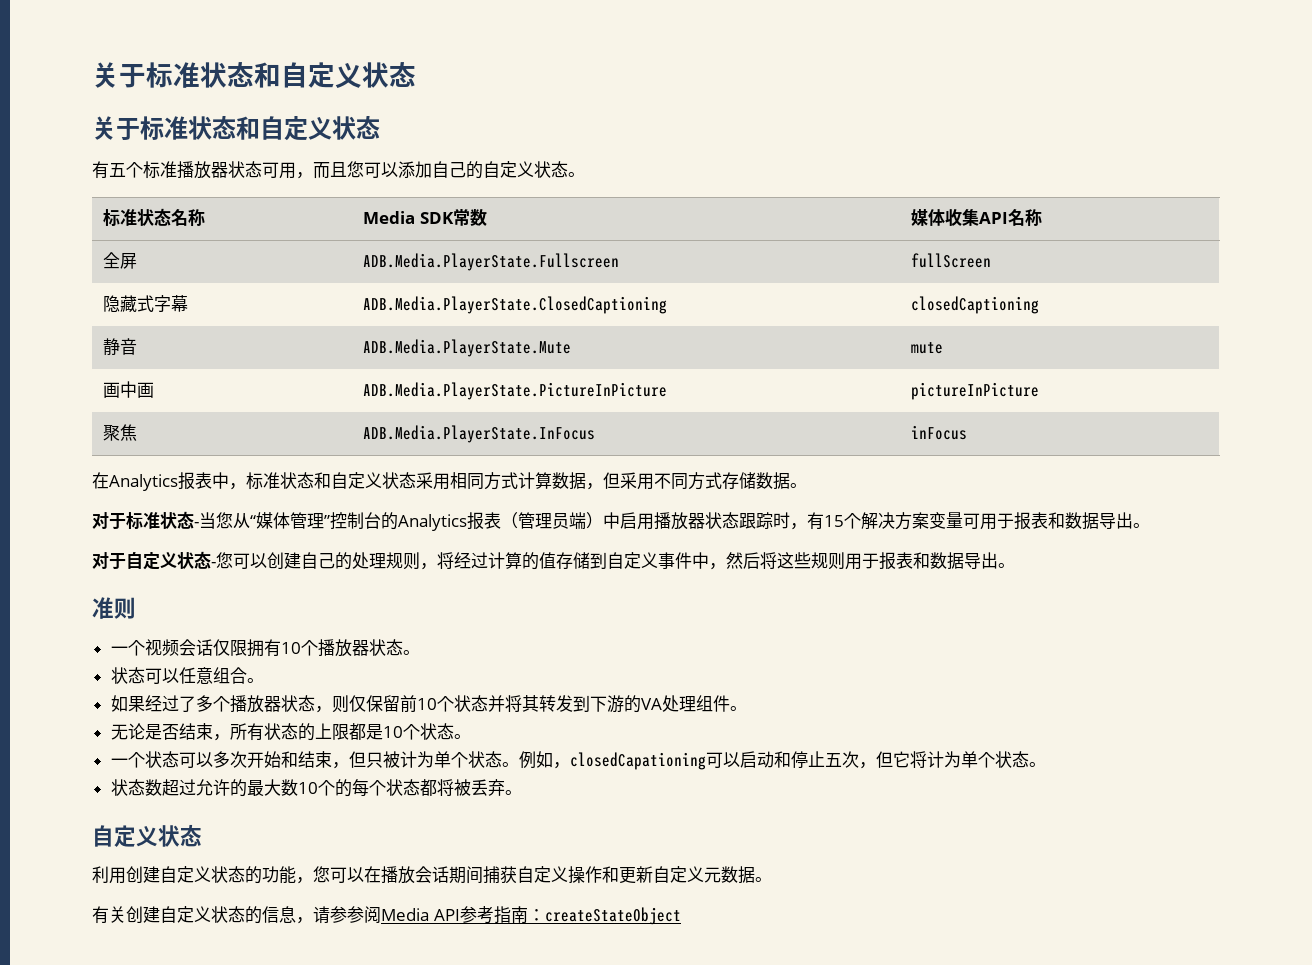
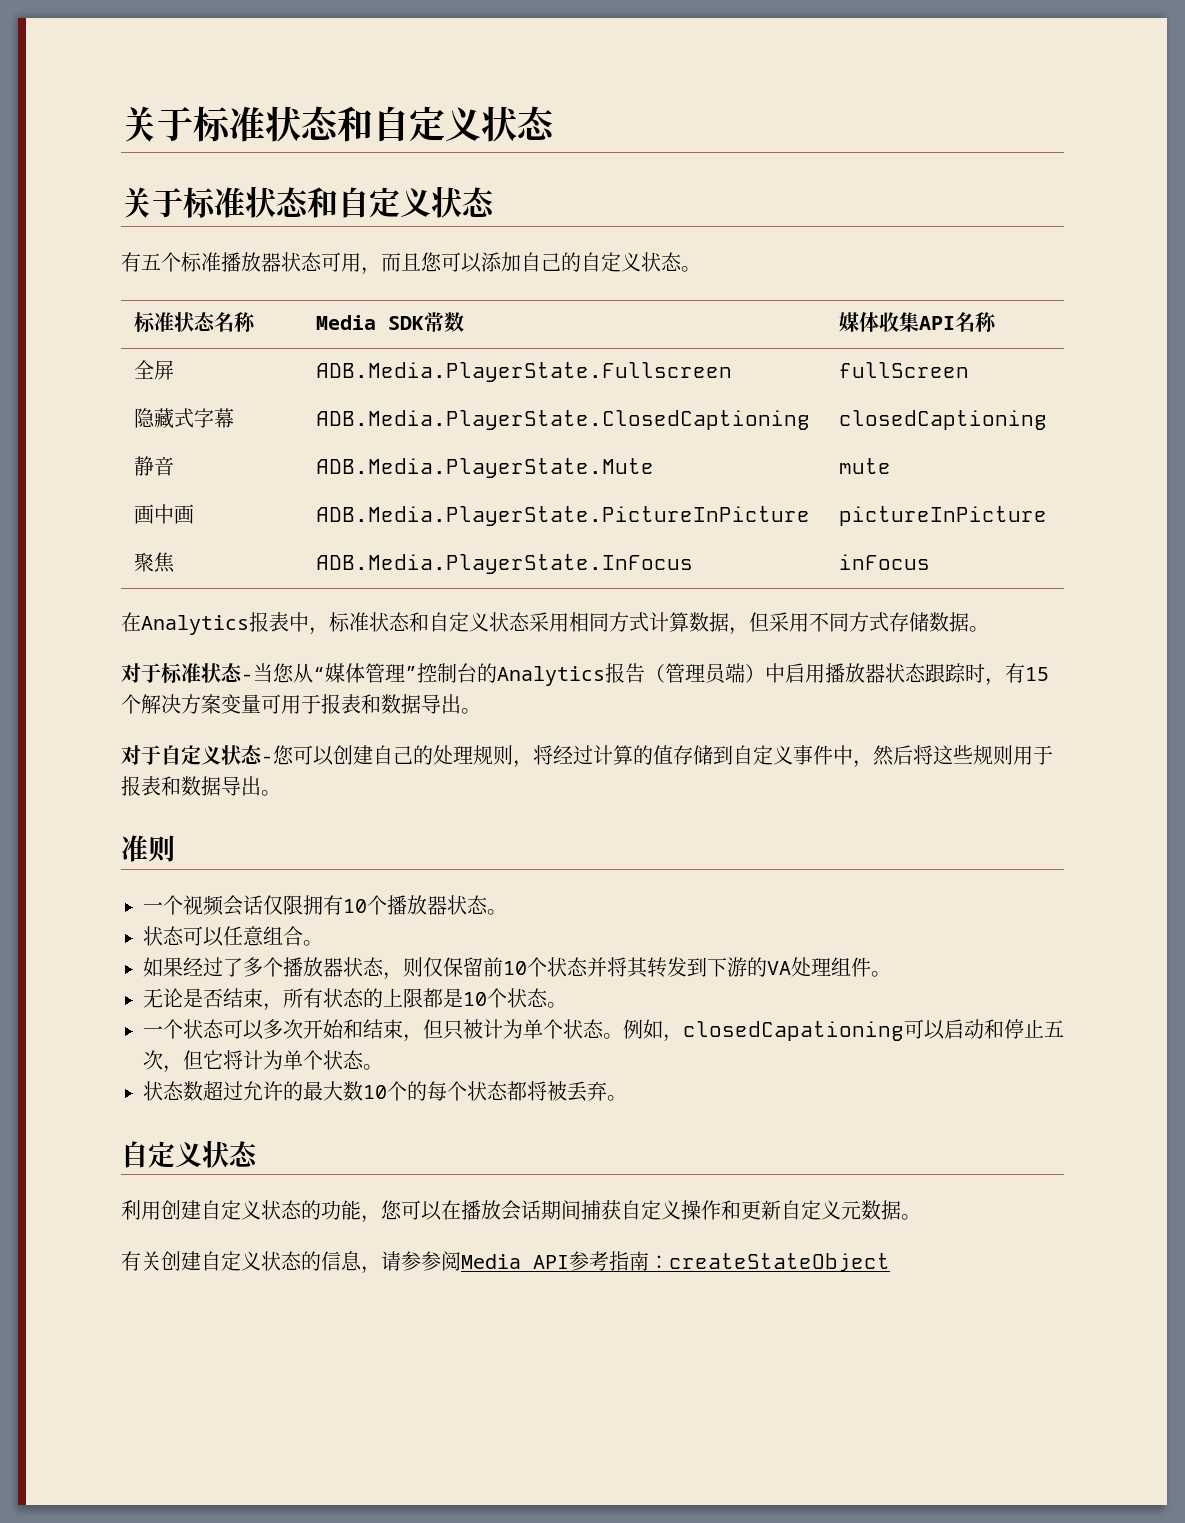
[484,512,501,529] 表 -> [625,663,645,683] 告

